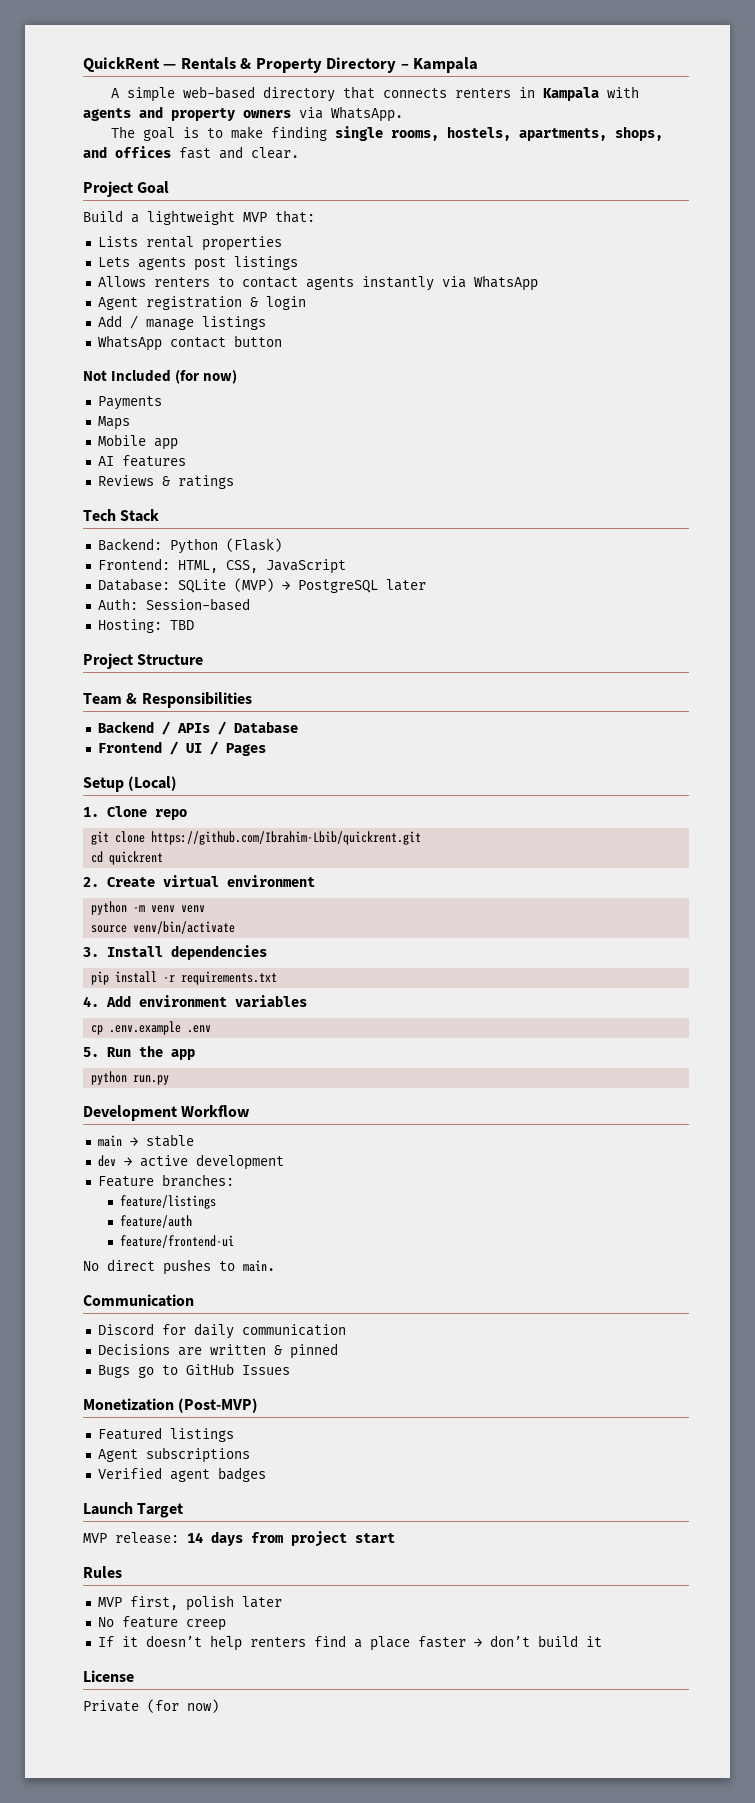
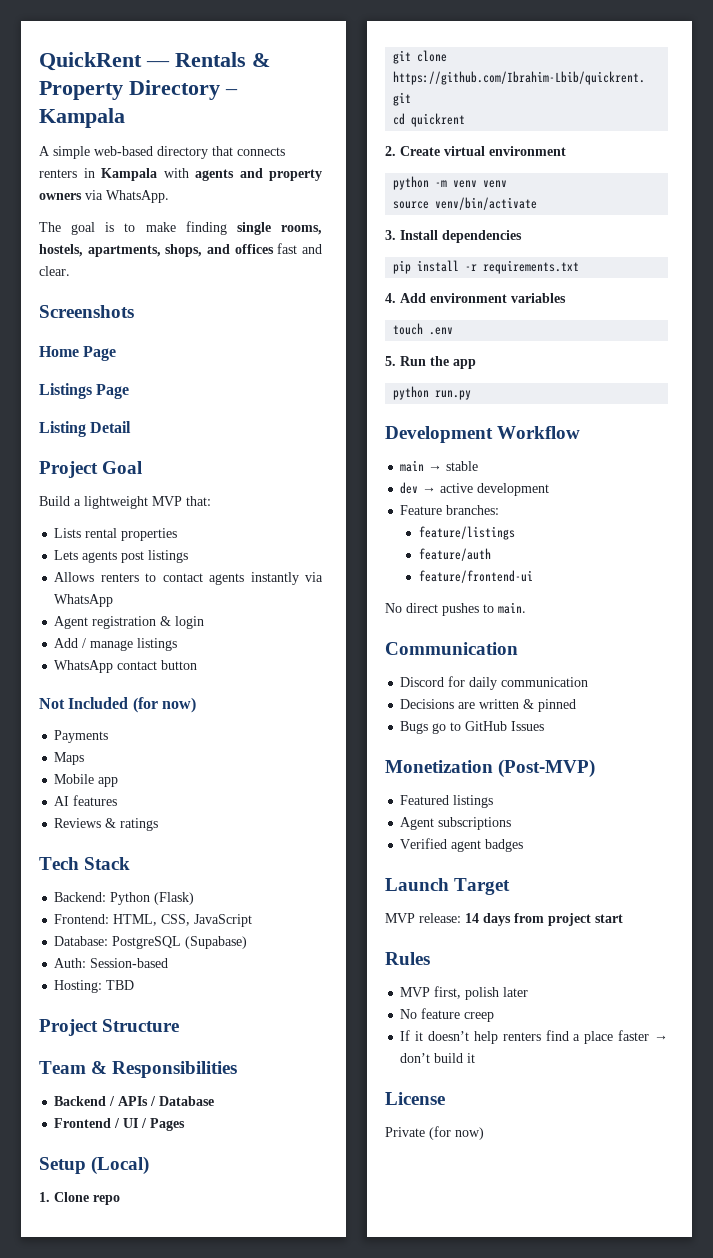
(299, 153) none -> [39,305,134,318] [39,346,117,361] [39,383,130,399] [39,421,132,437] // Screenshots // Home Page // Listings Page // Listing Detail
[177,578,426,593] SQLite (MVP) → PostgreSQL later -> [112,936,248,949] PostgreSQL (Supabase)
[91,1021,182,1035] cp .env.example -> [393,323,424,335] touch

